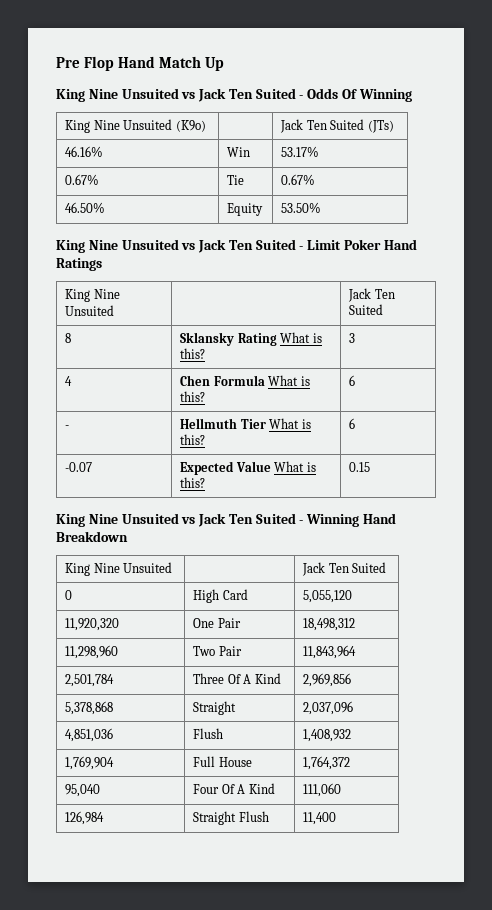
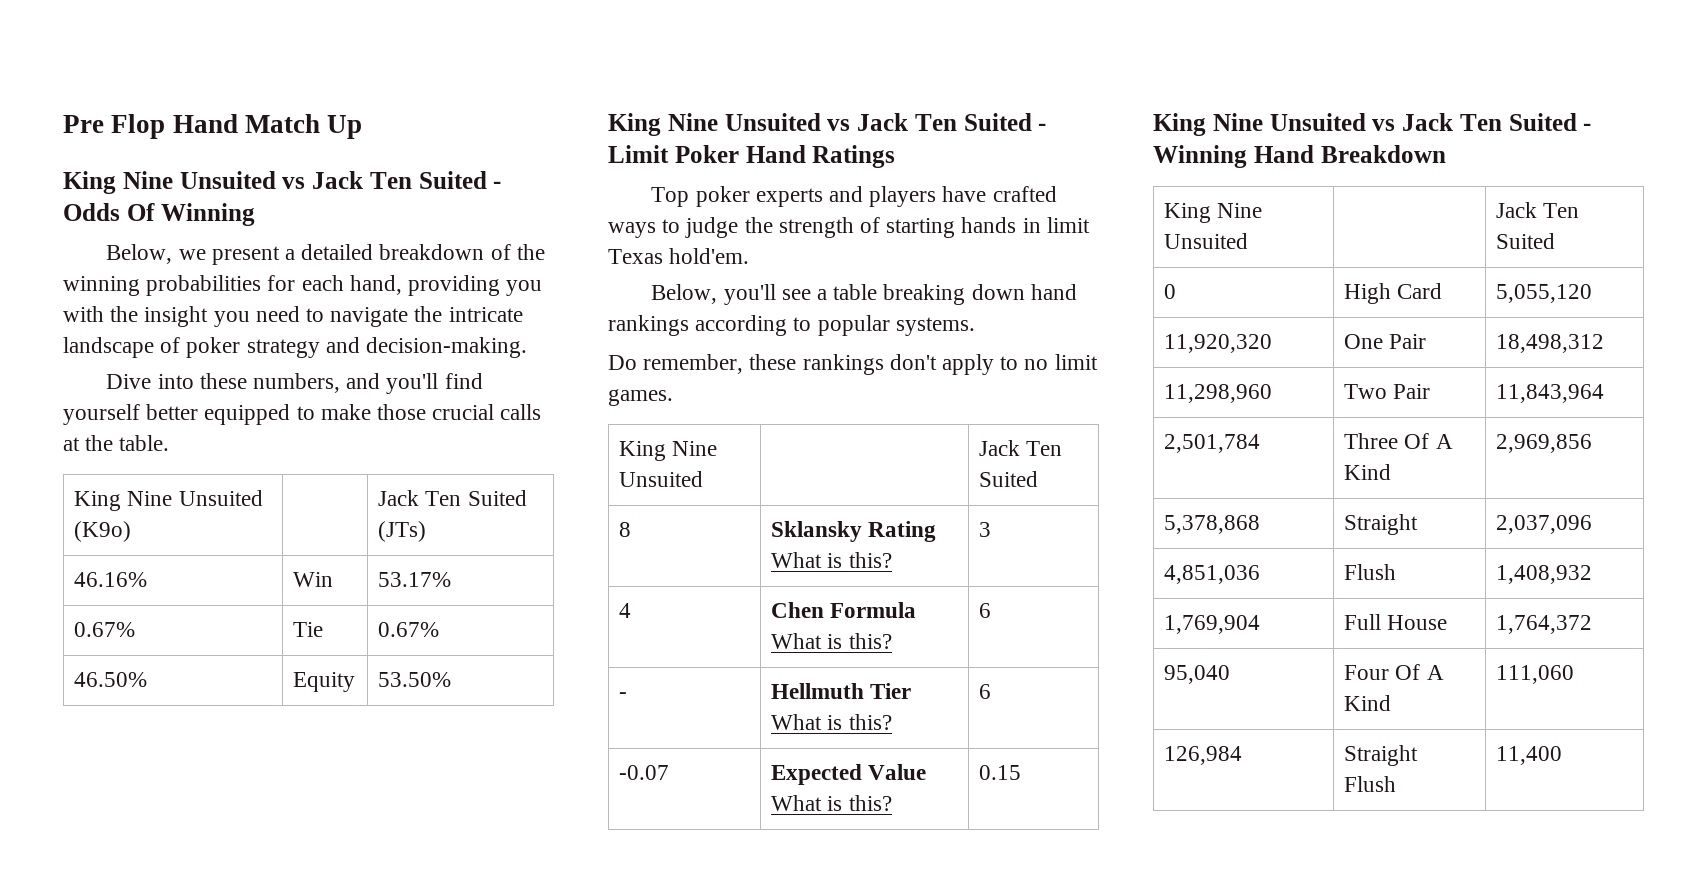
(412, 95) none -> [106,244,545,265] [63,275,543,296] [63,306,523,327] [63,337,528,358] [106,373,483,394] [63,404,542,425] [63,435,170,451] // Below, we present a detailed breakdown of the winning probabilities for each hand, providing you with the insight you need to navigate the intricate landscape of poker strategy and decision-making. // Dive into these numbers, and you'll find yourself better equipped to make those crucial calls at the table.
(102, 264) none -> [651,186,1057,207] [608,217,1090,238] [608,248,750,264] [651,284,1077,305] [608,315,975,336] [608,354,1098,375] [608,389,673,406] // Top poker experts and players have crafted ways to judge the strength of starting hands in limit Texas hold'em. // Below, you'll see a table breaking down hand rankings according to popular systems. // Do remember, these rankings don't apply to no limit games.

